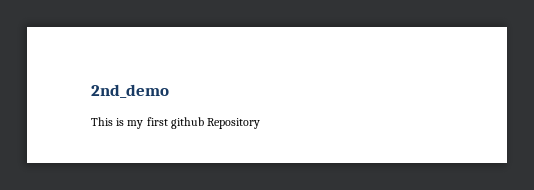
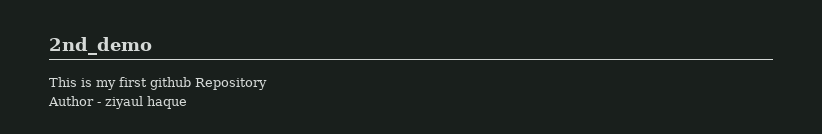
(261, 123) none -> [48,96,187,109] // Author - ziyaul haque

